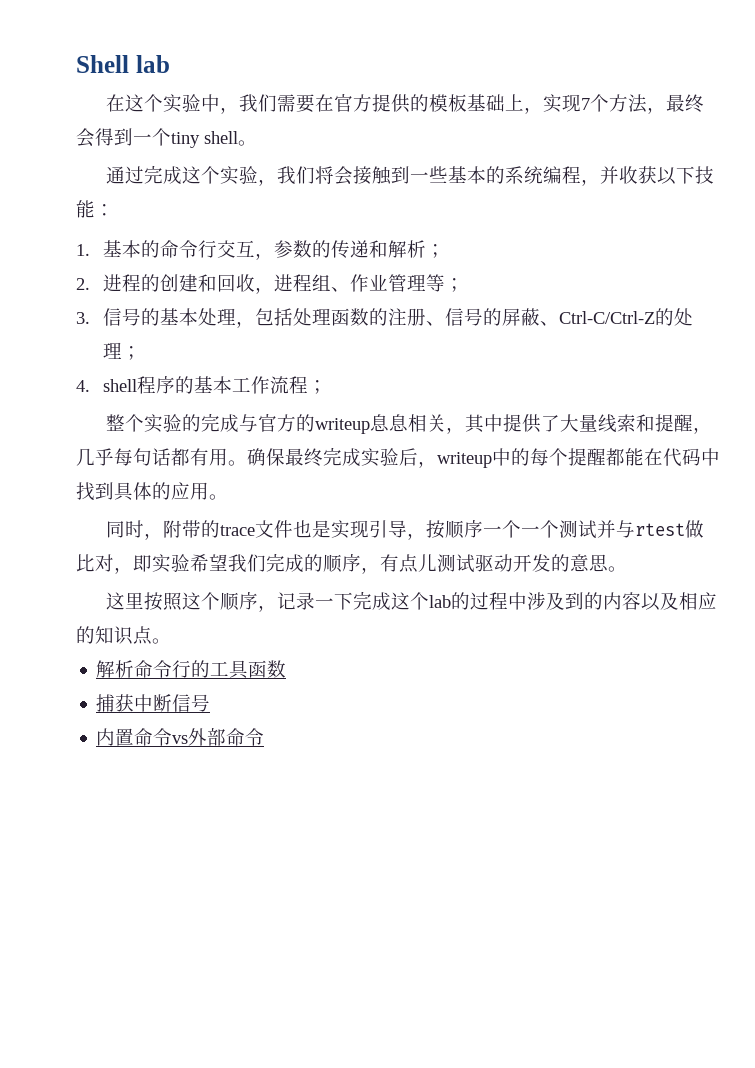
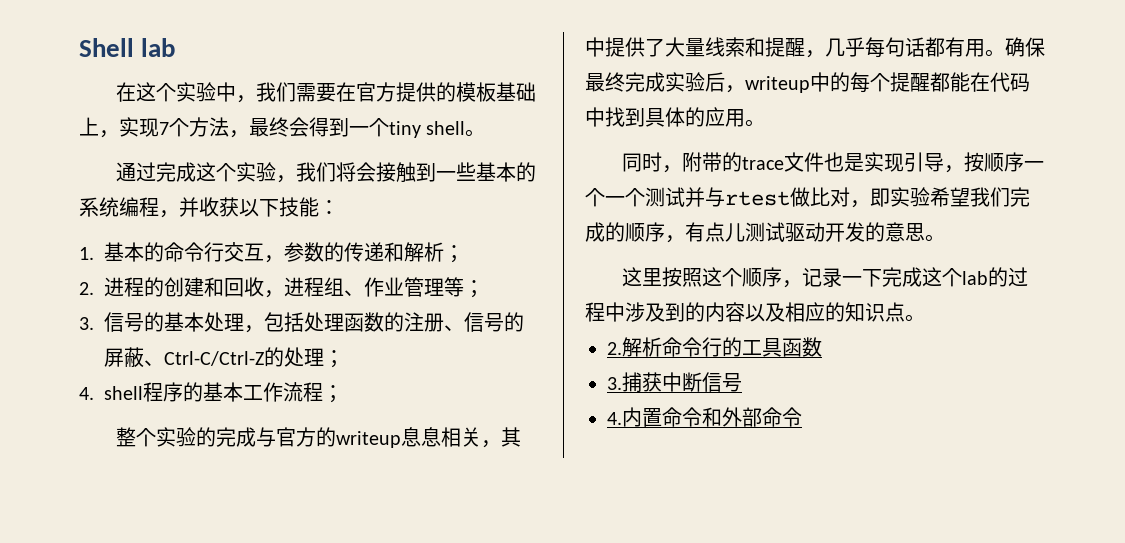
(171, 641) none -> [607,342,622,355] 2.
(287, 669) none -> [607,377,622,390] 3.
(211, 703) none -> [607,412,622,425] 4.
[172,735,189,744] vs -> [702,407,722,427] 和

